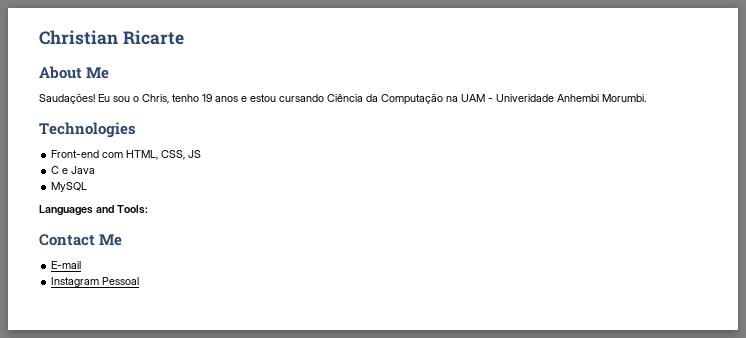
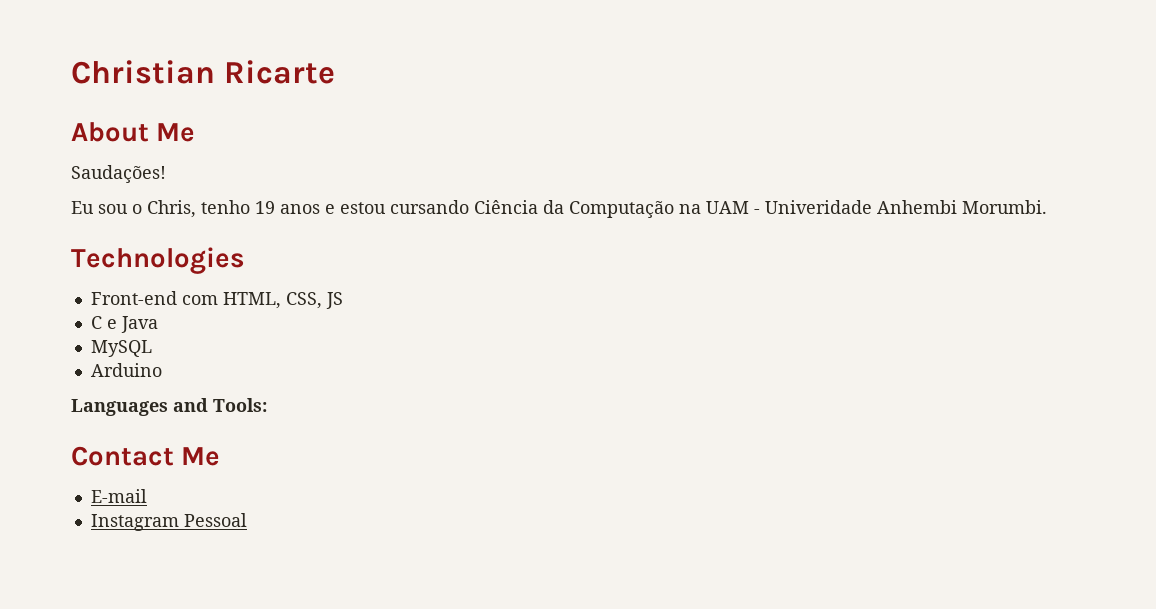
(95, 98) none -> (166, 174) //
(88, 187) none -> [90,363,162,377] // Arduino

